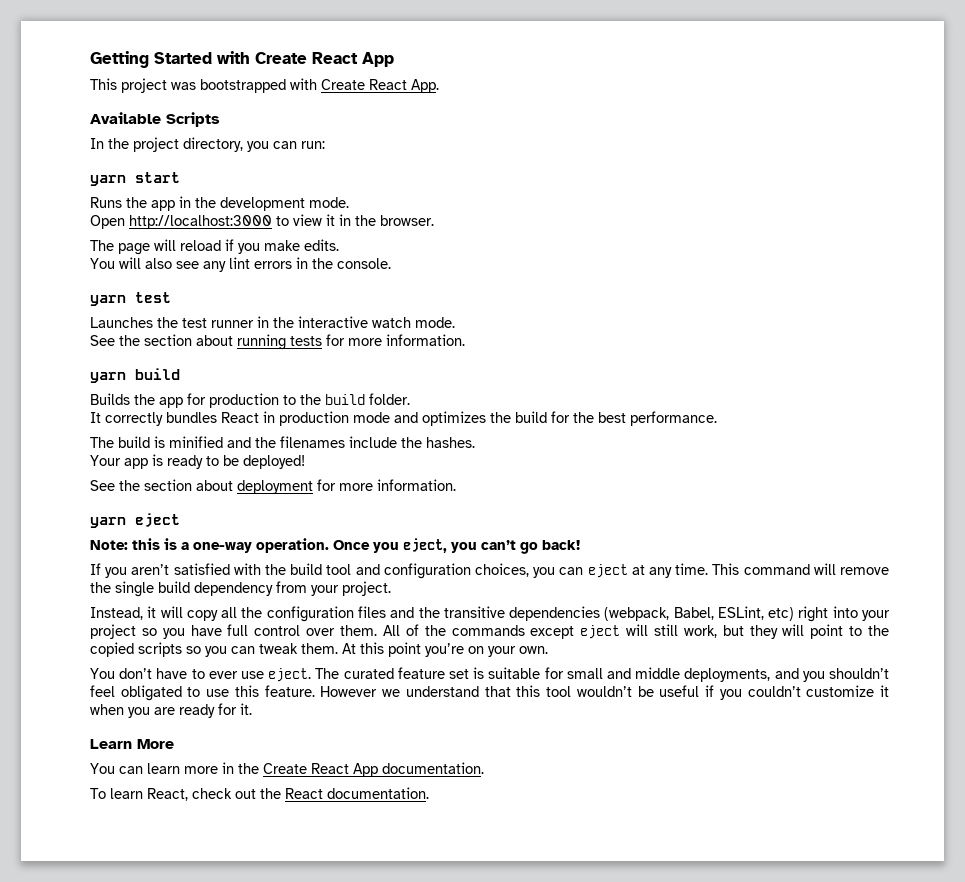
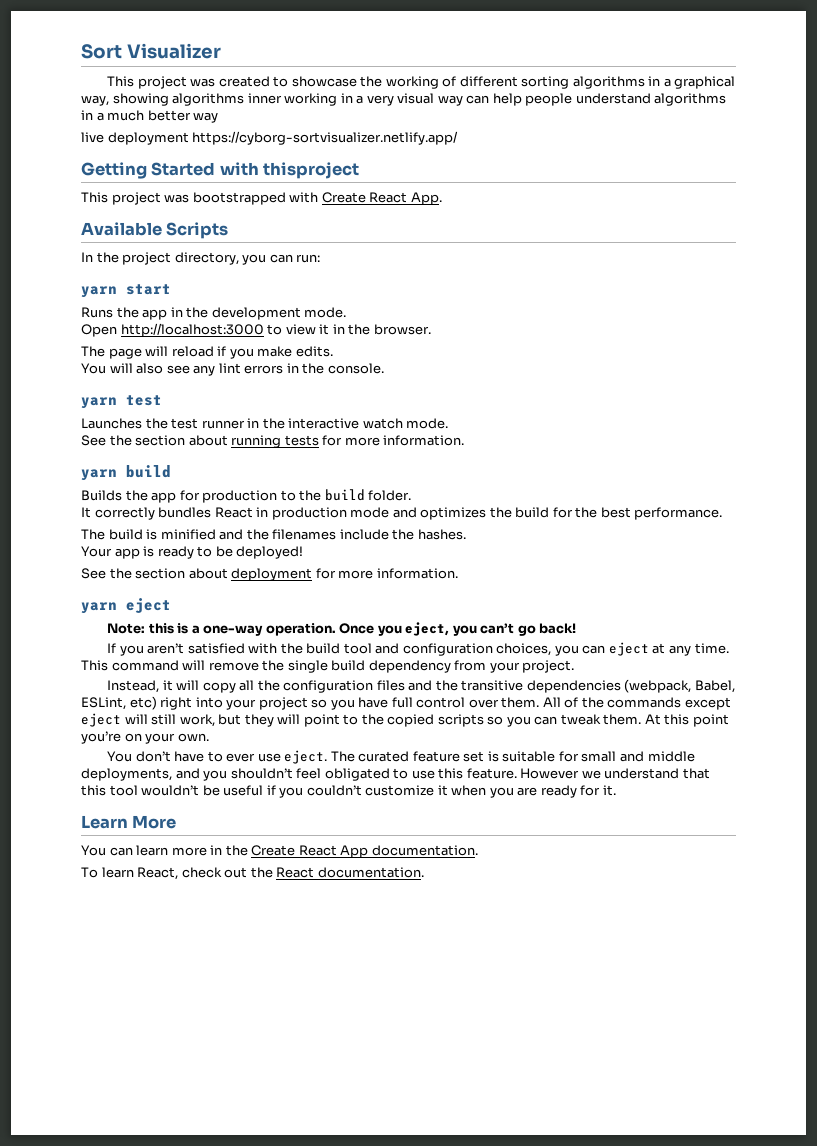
[90,51,394,68] Getting Started with Create React App -> [81,43,221,59] [107,76,736,89] [81,93,727,106] [81,110,219,123] [81,131,459,145] [81,162,360,179] Sort Visualizer // This project was created to showcase the working of different sorting algorithms in a graphical way, showing algorithms inner working in a very visual way can help people understand algorithms in a much better way // live deployment https://cyborg-sortvisualizer.netlify.app/ // Getting Started with thisproject

